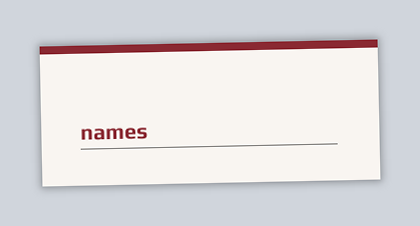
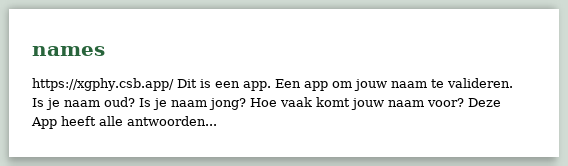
(148, 134) none -> [32,78,513,91] [32,97,501,110] [31,116,217,129] // https://xgphy.csb.app/ Dit is een app. Een app om jouw naam te valideren. Is je naam oud? Is je naam jong? Hoe vaak komt jouw naam voor? Deze App heeft alle antwoorden...

